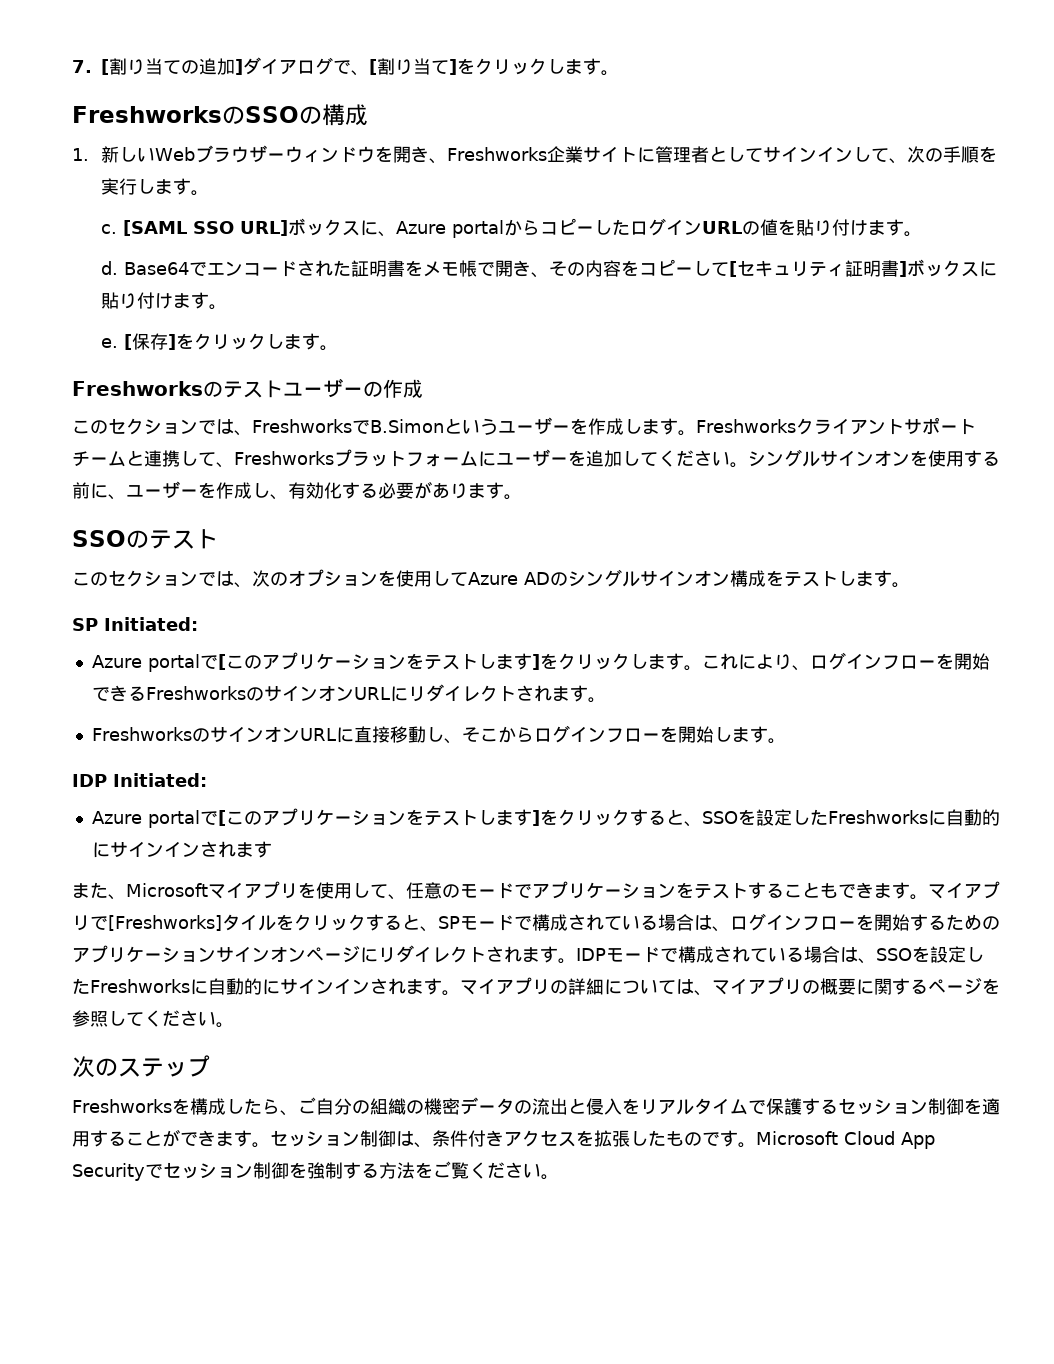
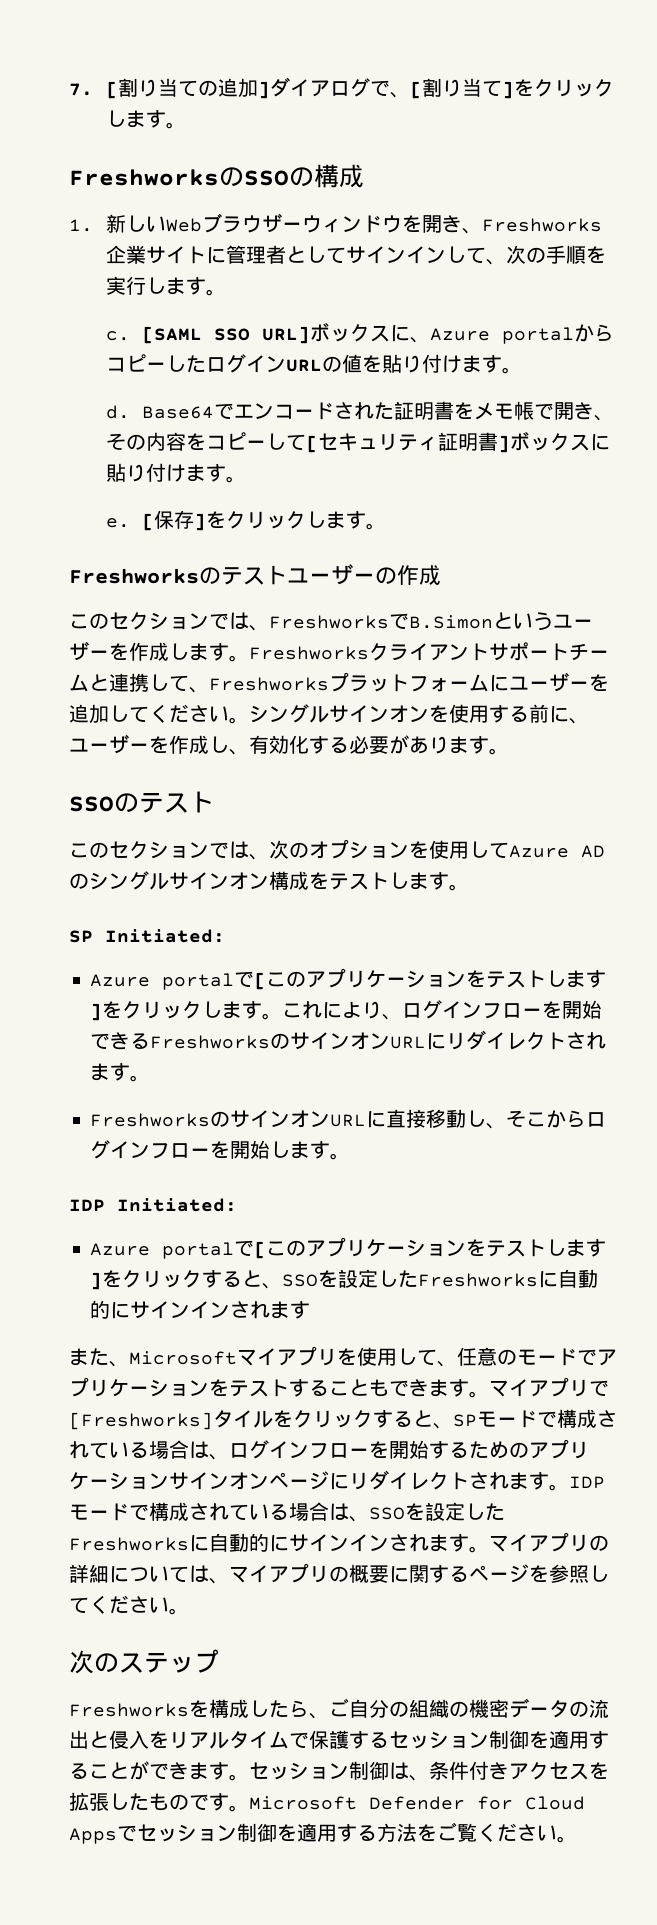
[844,1131,935,1149] [72,1163,145,1181] Cloud App Security -> [369,1796,585,1810] [69,1828,117,1844] Defender for Cloud Apps
[307,1162,343,1179] 強制 -> [297,1823,337,1842] 適用

